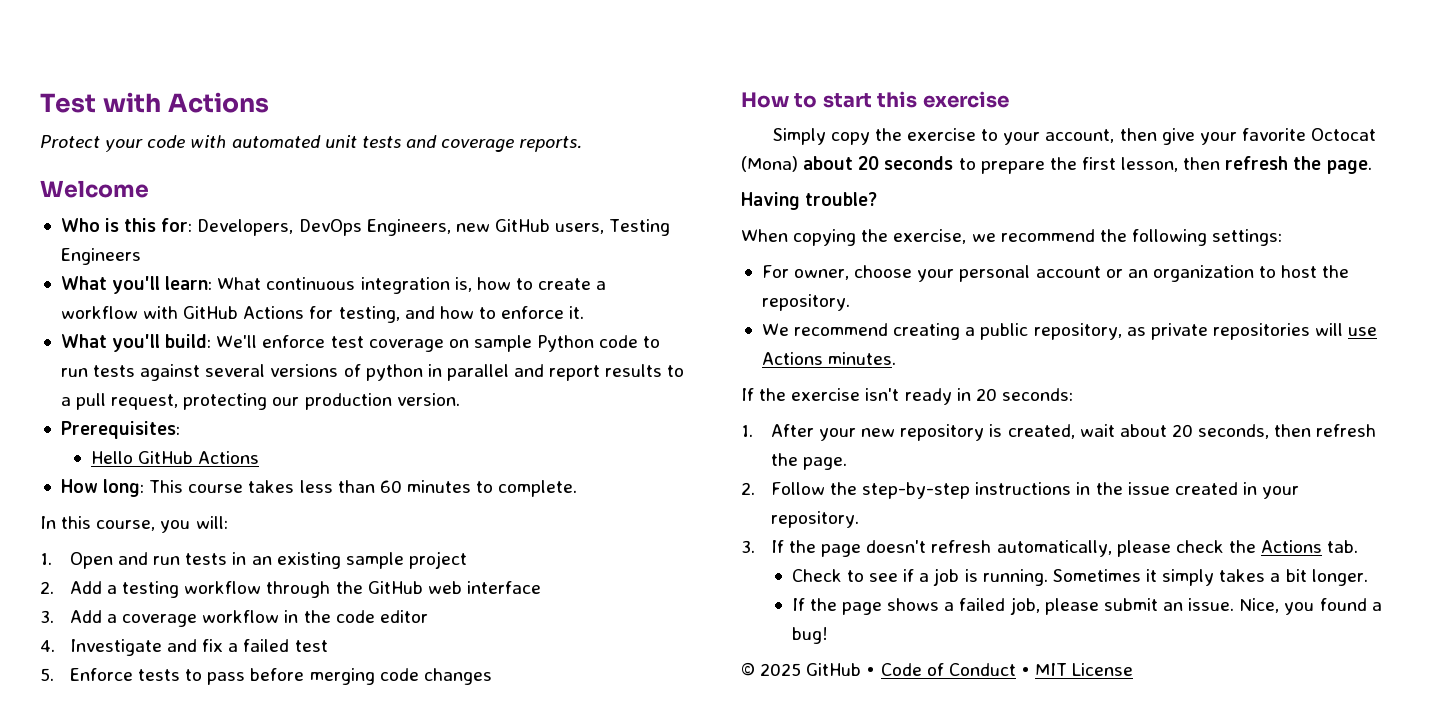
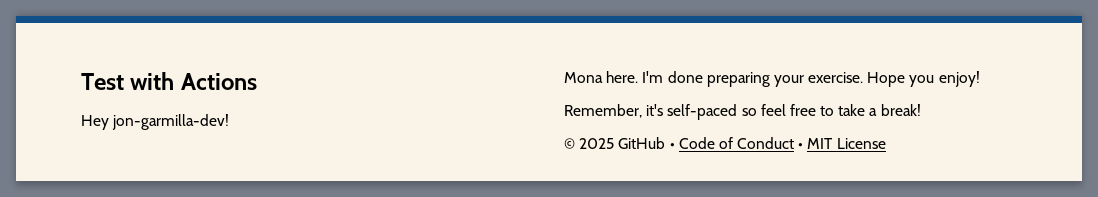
[40,135,583,152] [40,180,149,198] [60,218,671,236] [60,248,141,265] [60,276,607,294] [60,306,585,323] [60,334,661,352] [60,364,685,381] [60,393,460,410] [60,421,180,439] [90,451,260,464] [60,479,578,497] [40,516,228,533] [40,551,467,569] [40,581,541,598] [40,610,428,627] [40,639,328,656] [40,668,492,685] [741,91,1009,108] [772,128,1377,145] [741,156,1372,174] [741,192,878,210] [741,229,1283,246] [761,265,1350,282] [761,294,850,311] [761,323,1378,340] [761,352,897,365] [741,388,1073,405] [741,424,1377,441] [770,453,848,470] [741,482,1300,499] [770,511,859,528] [741,540,1359,557] [791,568,1368,586] [791,597,1382,615] [791,627,828,644] Protect your code with automated unit tests and coverage reports. // Welcome // Who is this for: Developers, DevOps Engineers, new GitHub users, Testing Engineers // What you'll learn: What continuous integration is, how to create a workflow with GitHub Actions for testing, and how to enforce it. // What you'll build: We'll enforce test coverage on sample Python code to run tests against several versions of python in parallel and report results to a pull request, protecting our production version. // Prerequisites: // Hello GitHub Actions // How long: This course takes less than 60 minutes to complete. // In this course, you will: // 1. Open and run tests in an existing sample project // 2. Add a testing workflow through the GitHub web interface // 3. Add a coverage workflow in the code editor // 4. Investigate and fix a failed test // 5. Enforce tests to pass before merging code changes // How to start this exercise // Simply copy the exercise to your account, then give your favorite Octocat (Mona) about 20 seconds to prepare the first lesson, then refresh the page. // Having trouble? // When copying the exercise, we recommend the following settings: // For owner, choose your personal account or an organization to host the repository. // We recommend creating a public repository, as private repositories will use Actions minutes. // If the exercise isn't ready in 20 seconds: // 1. After your new repository is created, wait about 20 seconds, then refresh the page. // 2. Follow the step-by-step instructions in the issue created in your repository. // 3. If the page doesn't refresh automatically, please check the Actions tab. // Check to see if a job is running. Sometimes it simply takes a bit longer. // If the page shows a failed job, please submit an issue. Nice, you found a bug! -> [81,114,230,130] [564,71,980,87] [564,104,921,120] Hey jon-garmilla-dev! // Mona here. I'm done preparing your exercise. Hope you enjoy! // Remember, it's self-paced so feel free to take a break!

